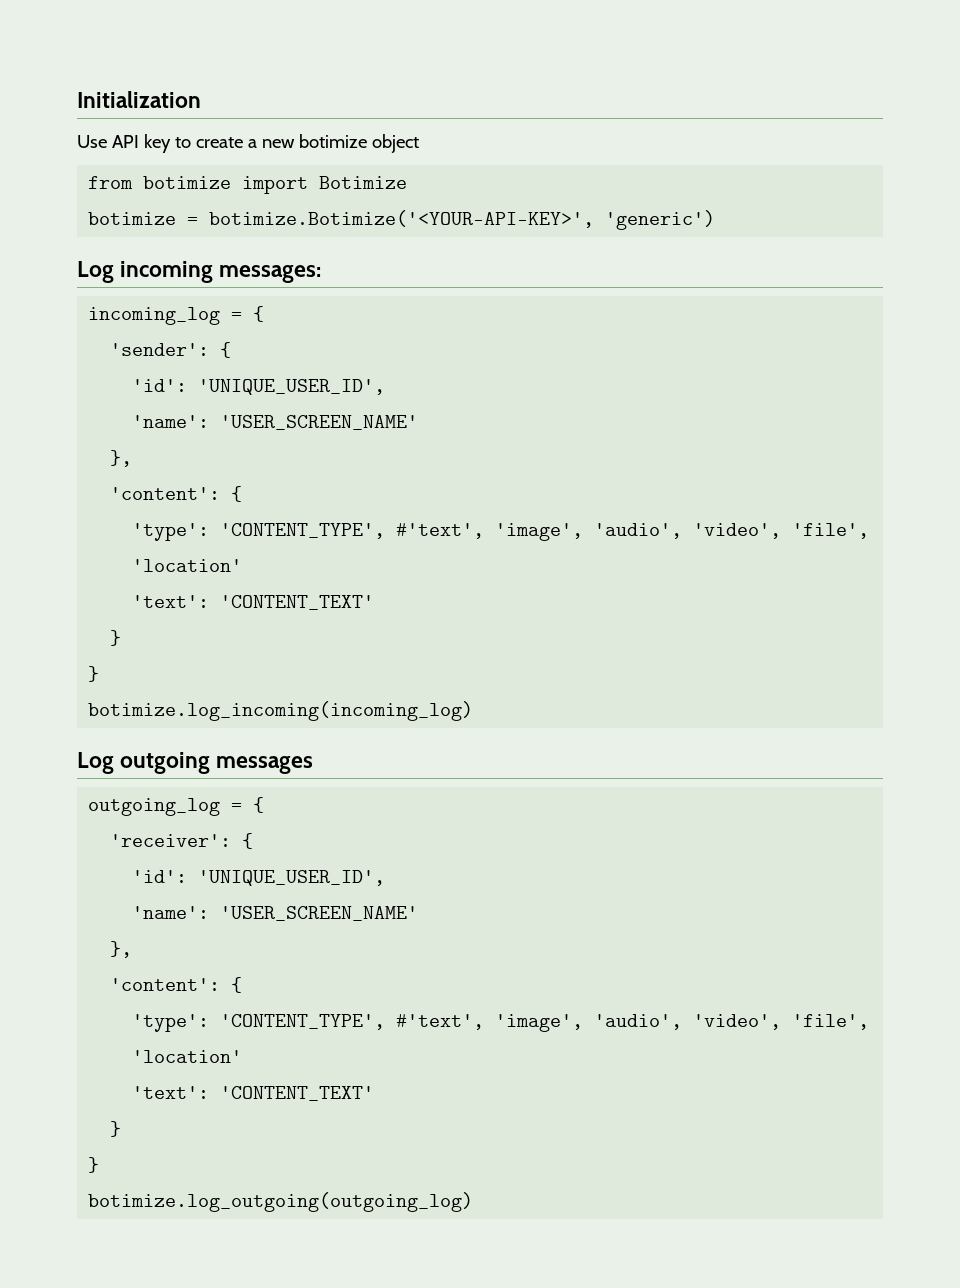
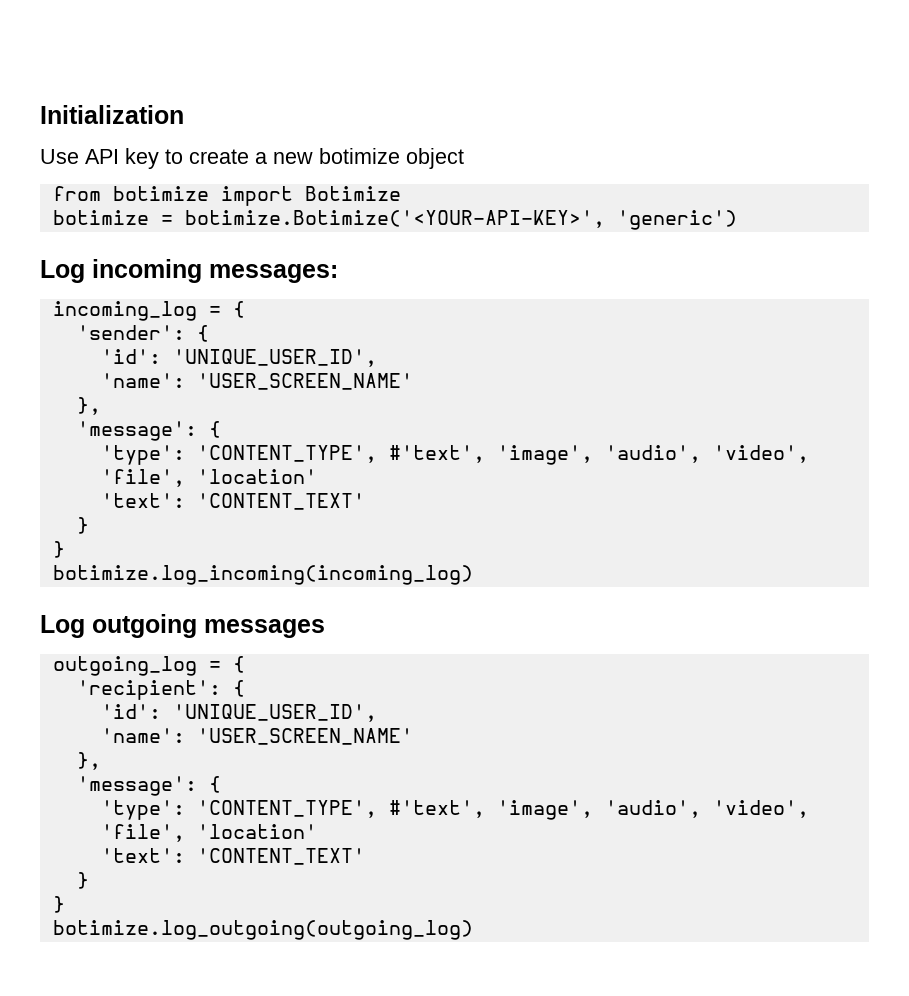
[110,487,221,500] 'content': -> [76,421,197,441] 'message':
[110,833,254,849] [132,870,386,886] [132,906,419,921] [110,941,133,958] [110,978,221,991] 'receiver': { // 'id': 'UNIQUE_USER_ID', // 'name': 'USER_SCREEN_NAME' // }, // 'content': -> [76,680,245,700] [100,704,377,722] [100,728,413,745] [76,752,101,770] [76,776,197,796] 'recipient': { // 'id': 'UNIQUE_USER_ID', // 'name': 'USER_SCREEN_NAME' // }, // 'message':

